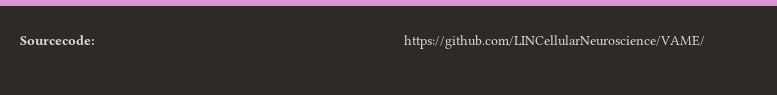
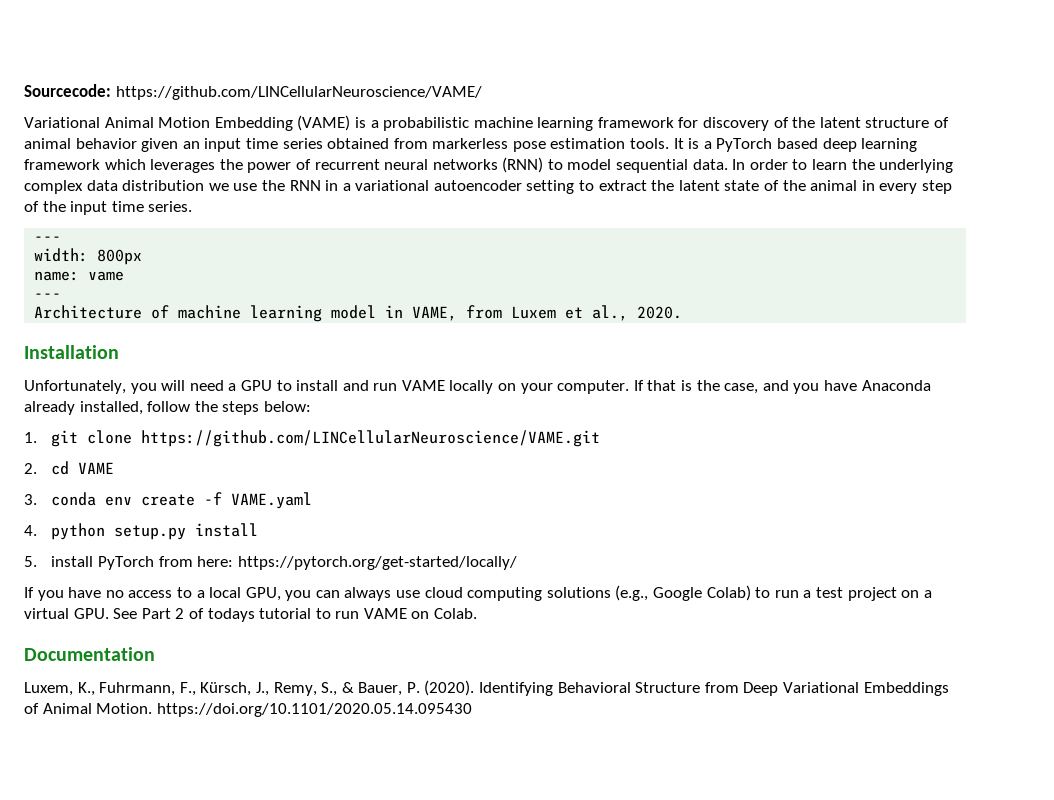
(705, 42) none -> [24,115,950,131] [24,138,918,152] [24,157,954,173] [24,180,952,194] [24,201,193,215] [34,236,62,242] [34,248,143,265] [34,271,125,281] [34,293,62,299] [34,305,683,322] [24,345,119,359] [24,380,931,394] [24,401,311,415] [24,430,601,447] [24,461,115,475] [24,492,313,509] [24,523,259,540] [24,556,517,570] [24,585,932,601] [24,608,478,622] [24,647,155,661] [24,680,949,696] [24,703,472,717] // Variational Animal Motion Embedding (VAME) is a probabilistic machine learning framework for discovery of the latent structure of animal behavior given an input time series obtained from markerless pose estimation tools. It is a PyTorch based deep learning framework which leverages the power of recurrent neural networks (RNN) to model sequential data. In order to learn the underlying complex data distribution we use the RNN in a variational autoencoder setting to extract the latent state of the animal in every step of the input time series. // --- // width: 800px // name: vame // --- // Architecture of machine learning model in VAME, from Luxem et al., 2020. // Installation // Unfortunately, you will need a GPU to install and run VAME locally on your computer. If that is the case, and you have Anaconda already installed, follow the steps below: // 1. git clone https://github.com/LINCellularNeuroscience/VAME.git // 2. cd VAME // 3. conda env create -f VAME.yaml // 4. python setup.py install // 5. install PyTorch from here: https://pytorch.org/get-started/locally/ // If you have no access to a local GPU, you can always use cloud computing solutions (e.g., Google Colab) to run a test project on a virtual GPU. See Part 2 of todays tutorial to run VAME on Colab. // Documentation // Luxem, K., Fuhrmann, F., Kürsch, J., Remy, S., & Bauer, P. (2020). Identifying Behavioral Structure from Deep Variational Embeddings of Animal Motion. https://doi.org/10.1101/2020.05.14.095430

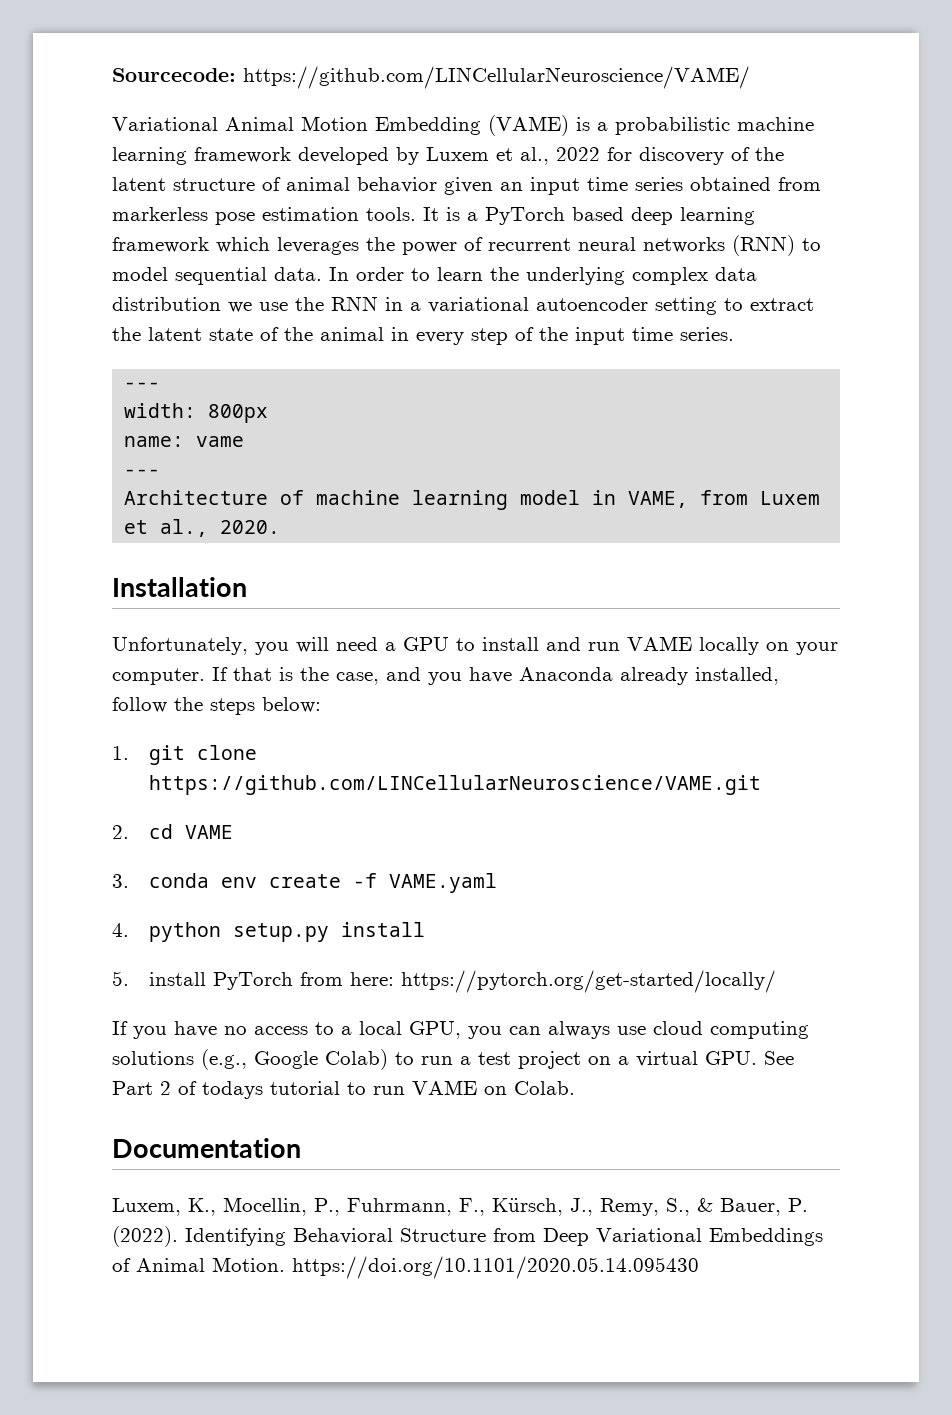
(674, 122) none -> [298,147,600,165] developed by Luxem et al., 2022
(95, 689) none -> [223,1197,340,1216] Mocellin, P.,
[424,680,475,696] (2020). -> [112,1226,178,1247] (2022).

